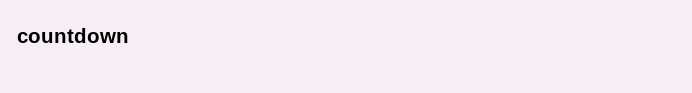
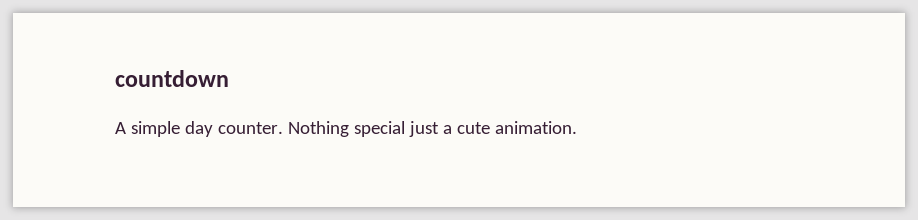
(129, 35) none -> [115,121,577,137] // A simple day counter. Nothing special just a cute animation.

